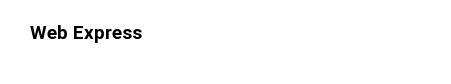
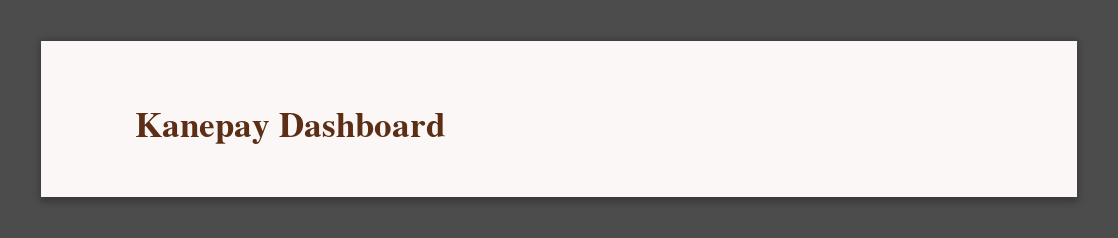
[30,25,143,43] Web Express -> [135,113,446,144] Kanepay Dashboard

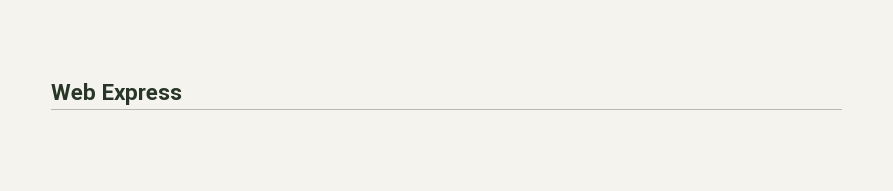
[135,113,446,144] Kanepay Dashboard -> [51,83,183,105] Web Express

